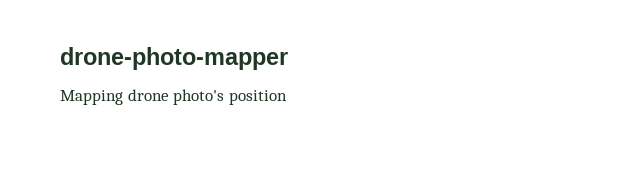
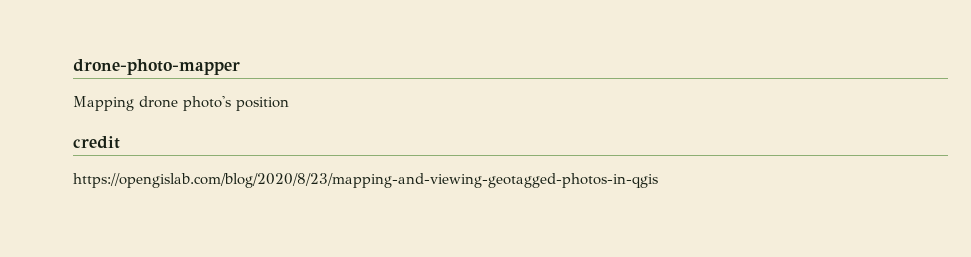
(287, 97) none -> [73,136,120,149] [73,173,658,188] // credit // https://opengislab.com/blog/2020/8/23/mapping-and-viewing-geotagged-photos-in-qgis

